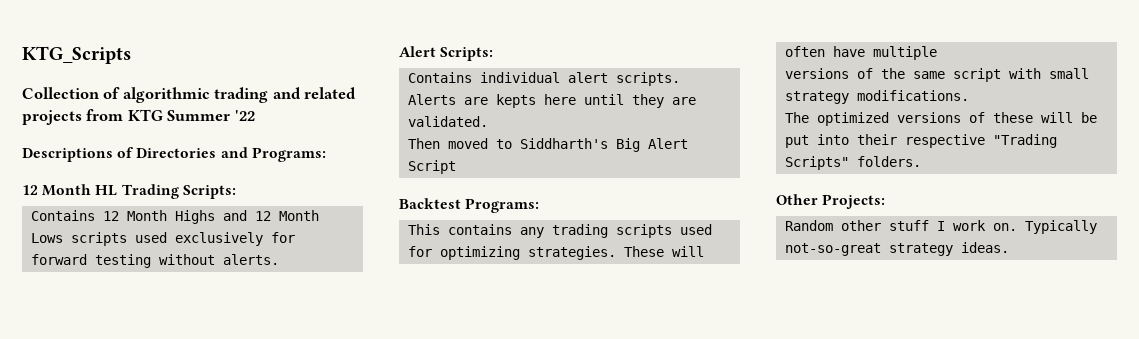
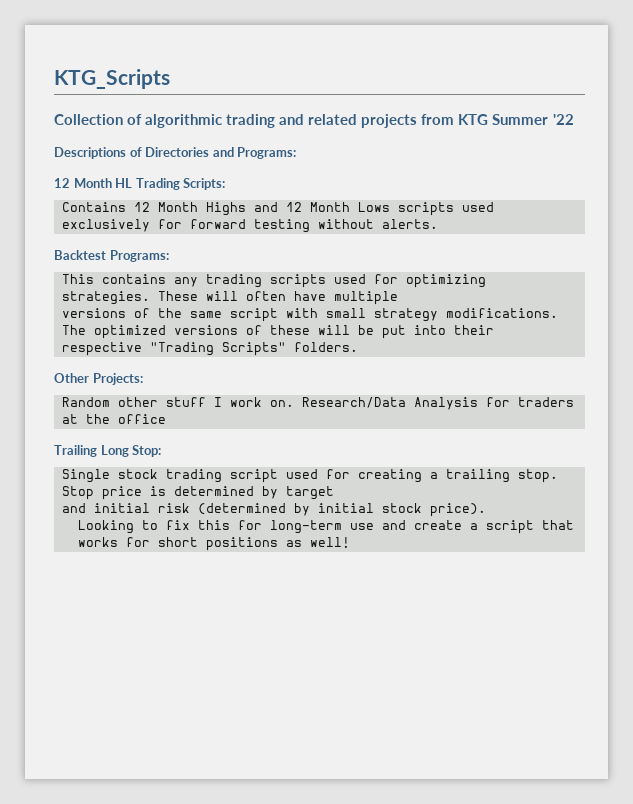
[399,46,494,61] [408,72,681,86] [408,94,697,108] [408,116,489,127] [408,138,689,152] [408,160,457,174] // Alert Scripts: // Contains individual alert scripts. Alerts are kepts here until they are validated. // Then moved to Siddharth's Big Alert Script -> (439, 224) none
[1025,220,1098,234] [785,242,1010,256] Typically not-so-great strategy ideas. -> [302,397,575,410] [62,414,167,424] [54,445,162,457] [62,469,559,483] [62,486,335,500] [62,503,487,517] [78,520,575,534] [78,537,351,551] Research/Data Analysis for traders at the office // Trailing Long Stop: // Single stock trading script used for creating a trailing stop. Stop price is determined by target // and initial risk (determined by initial stock price). // Looking to fix this for long-term use and create a script that works for short positions as well!

